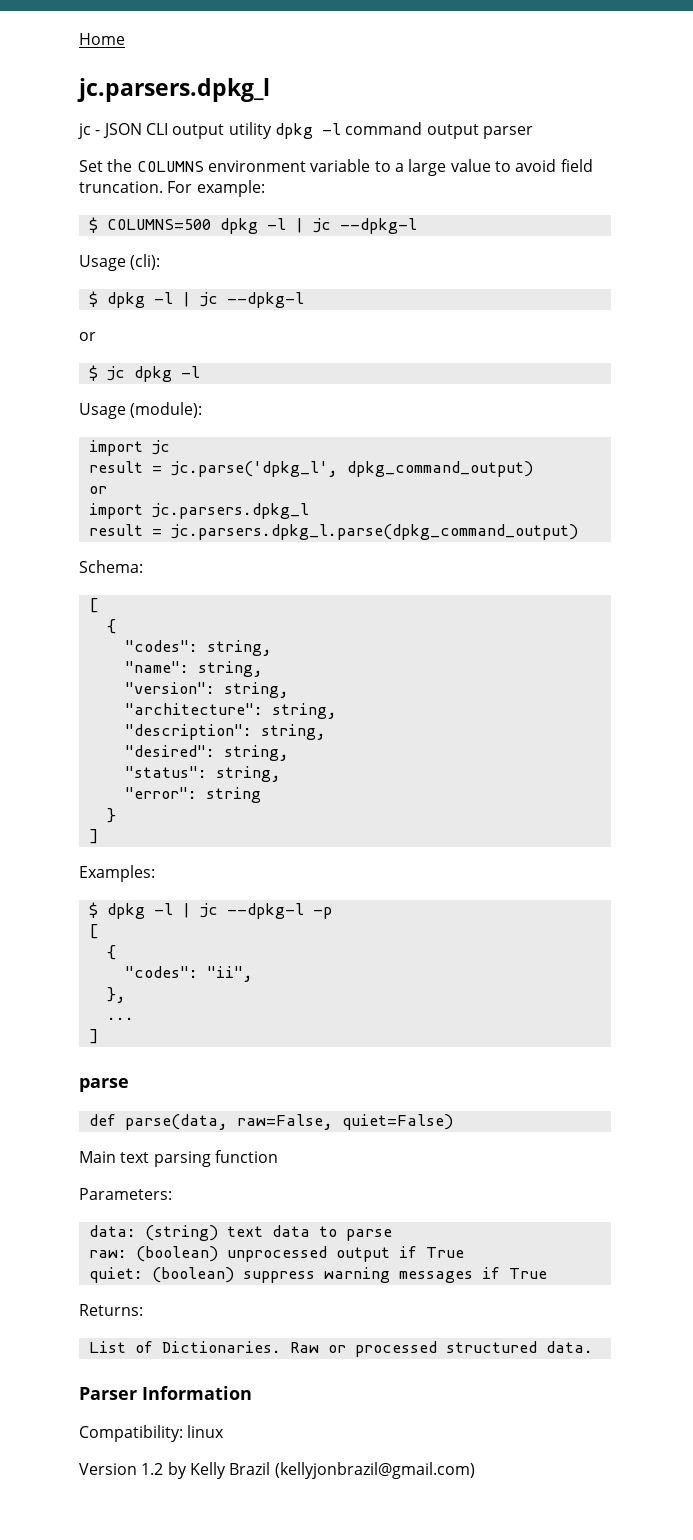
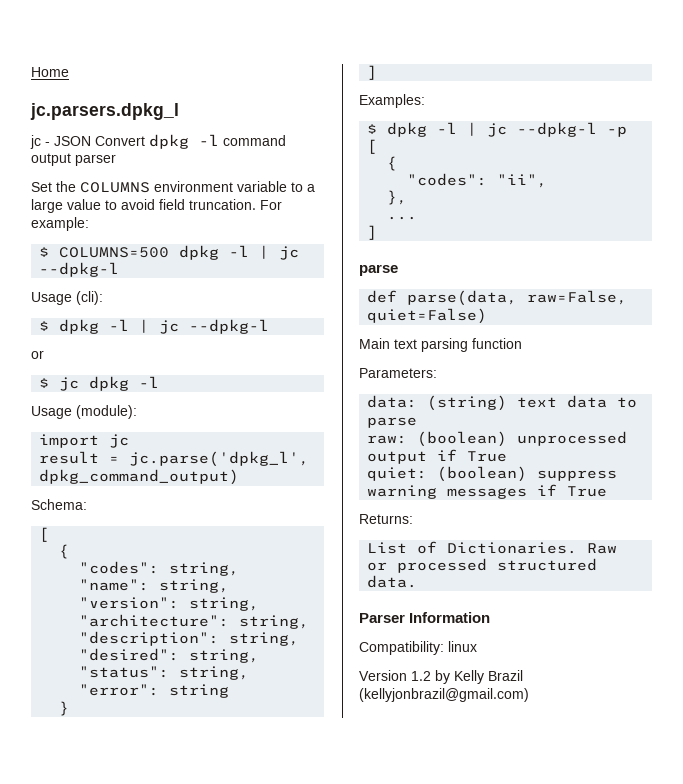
[145,122,272,139] CLI output utility -> [95,136,145,146] Convert
[88,486,107,494] [88,503,309,519] [88,524,578,540] // or // import jc.parsers.dpkg_l // result = jc.parsers.dpkg_l.parse(dpkg_command_output) -> (240, 477) none

